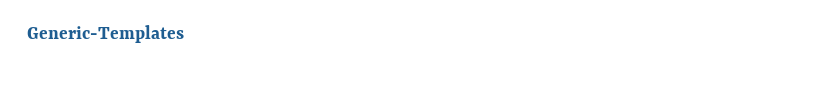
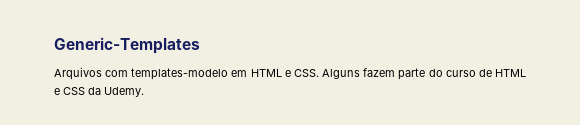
(184, 34) none -> [54,67,526,80] [54,87,144,97] // Arquivos com templates-modelo em HTML e CSS. Alguns fazem parte do curso de HTML e CSS da Udemy.

